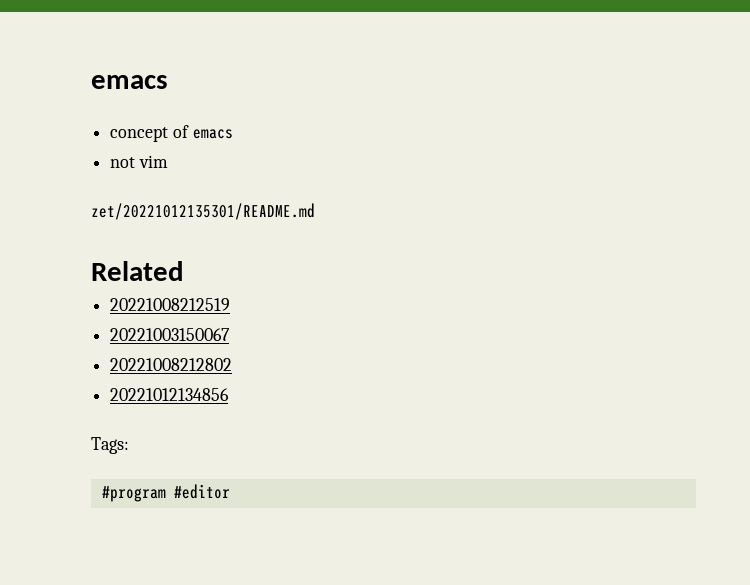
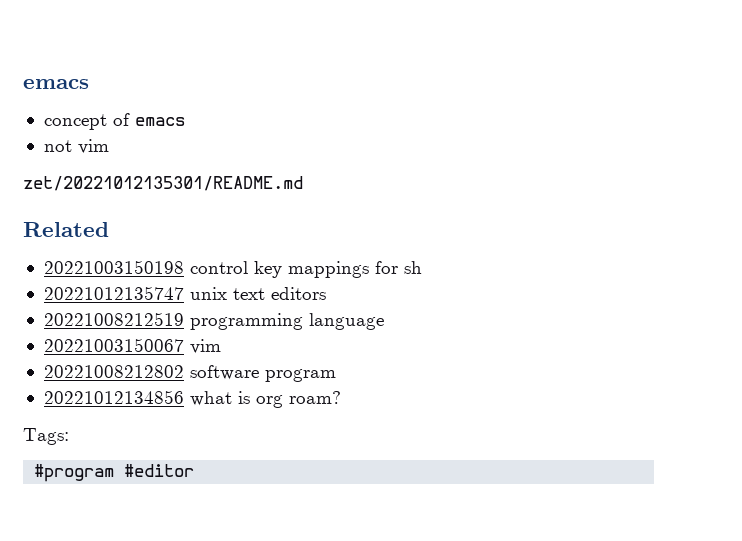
(184, 271) none -> [43,260,422,278] [43,286,326,300] // 20221003150198 control key mappings for sh // 20221012135747 unix text editors
(231, 304) none -> [189,313,384,330] programming language
(231, 334) none -> [189,339,221,354] vim
(233, 364) none -> [189,365,336,382] software program
(230, 394) none -> [189,391,341,408] what is org roam?

